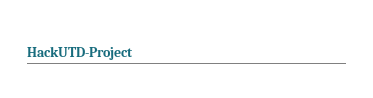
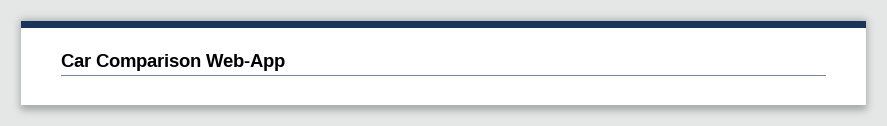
[27,46,133,60] HackUTD-Project -> [61,54,285,71] Car Comparison Web-App

